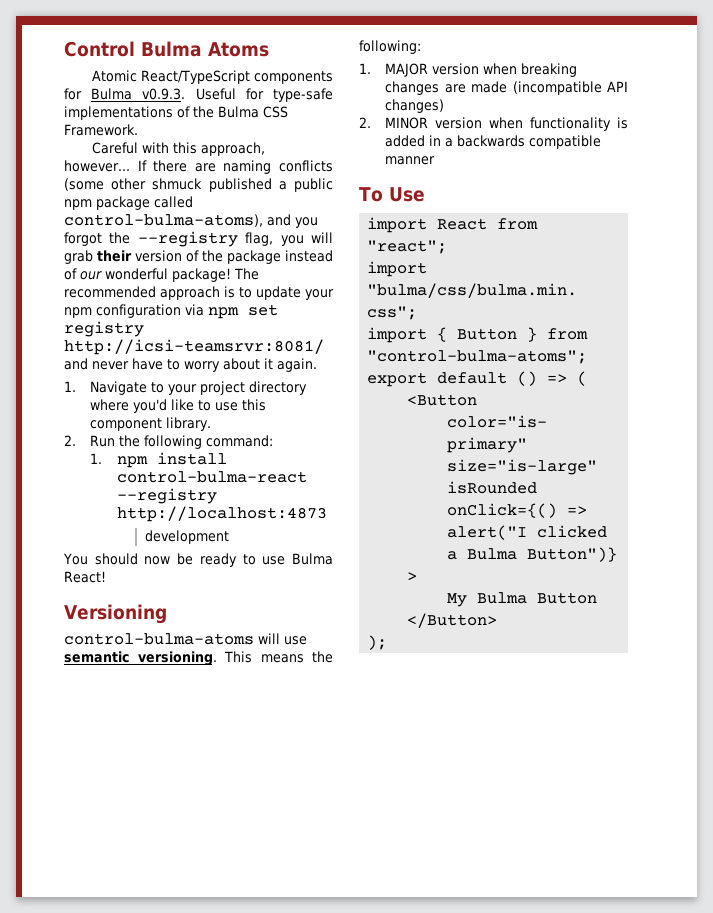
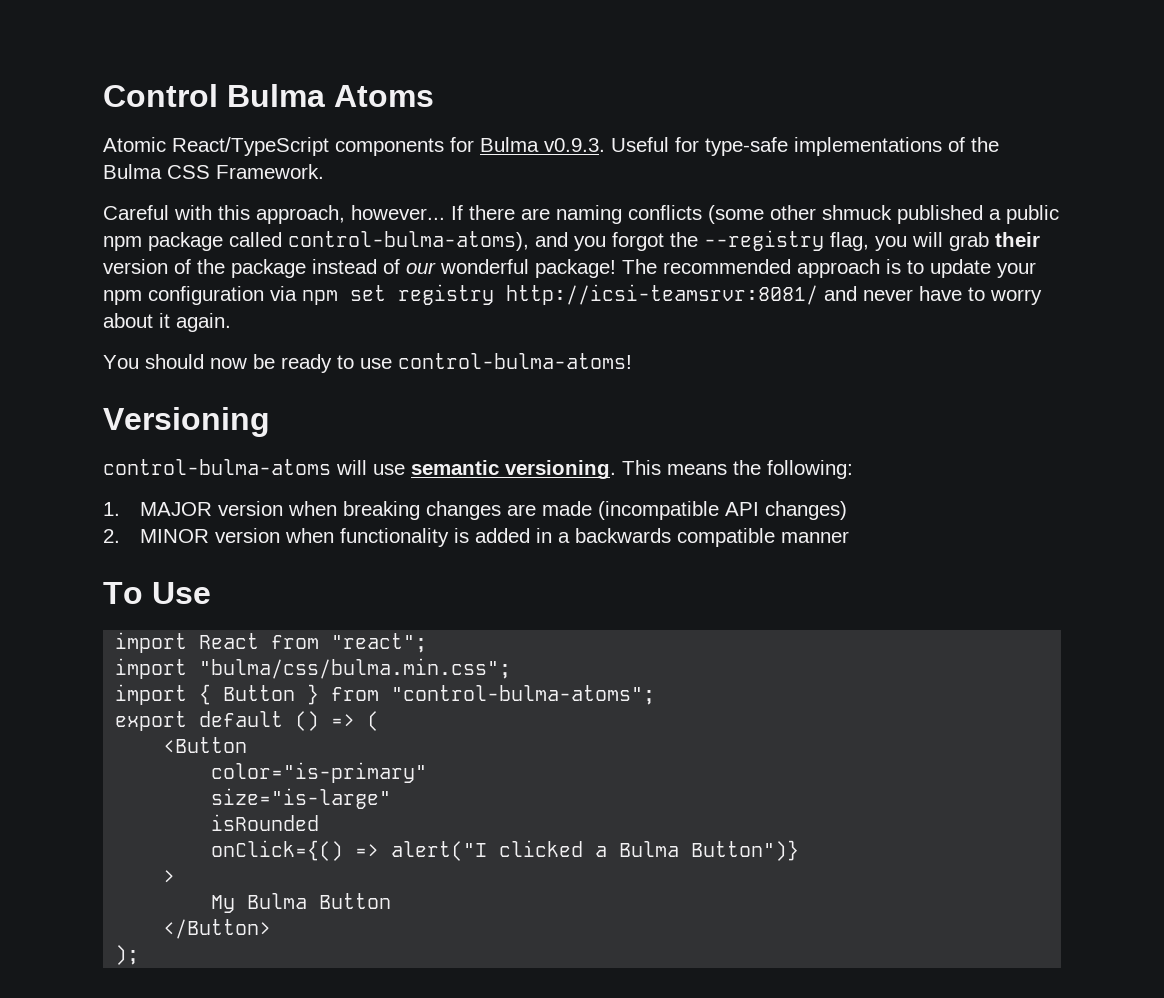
[64,381,308,395] [90,399,267,413] [90,417,212,431] [64,435,274,449] [90,452,227,468] [116,471,307,483] [116,488,217,504] [116,506,327,522] [144,530,229,544] // 1. Navigate to your project directory where you'd like to use this component library. // 2. Run the following command: // 1. npm install control-bulma-react --registry http://localhost:4873 // development -> (231, 322) none
[292,553,333,565] [64,571,106,583] Bulma React! -> [398,353,632,369] control-bulma-atoms!

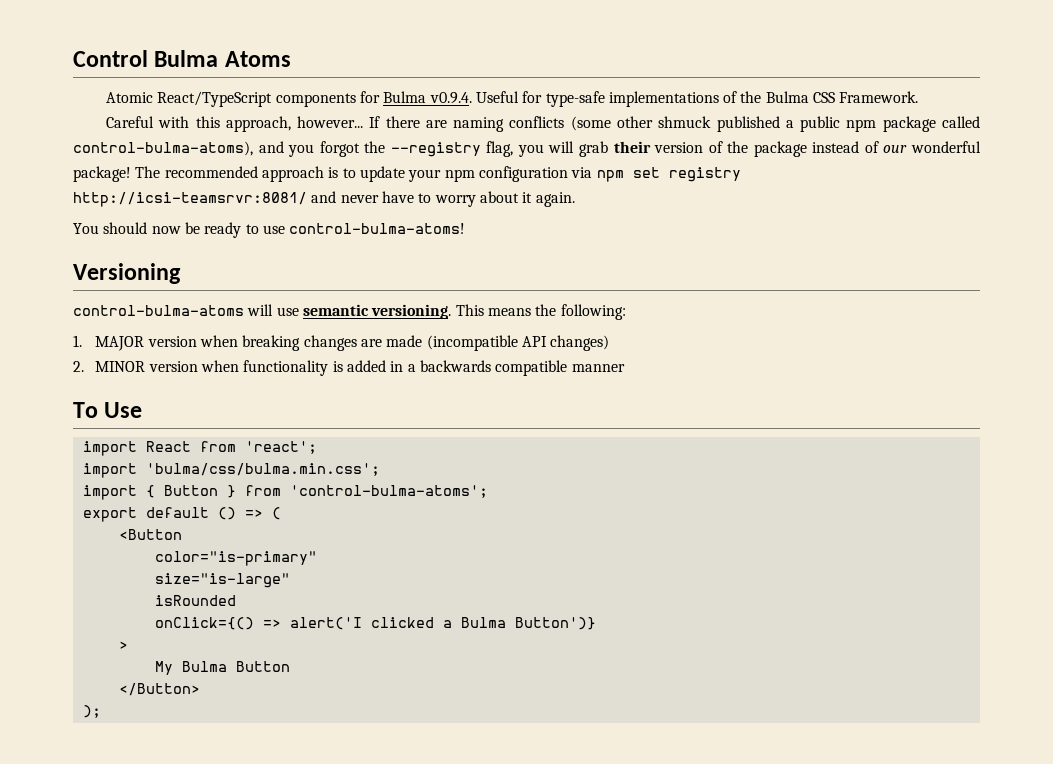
[544,138,605,152] v0.9.3. -> [429,92,472,104] v0.9.4.
[331,633,428,653] [115,658,512,679] "react"; // import "bulma/css/bulma.min.css"; -> [244,441,317,454] [82,463,380,478] 'react'; // import 'bulma/css/bulma.min.css';
[391,685,656,705] "control-bulma-atoms"; -> [289,485,488,498] 'control-bulma-atoms';
[391,841,488,861] alert("I -> [289,617,362,630] alert('I
[691,840,800,861] Button")} -> [514,617,596,630] Button')}

